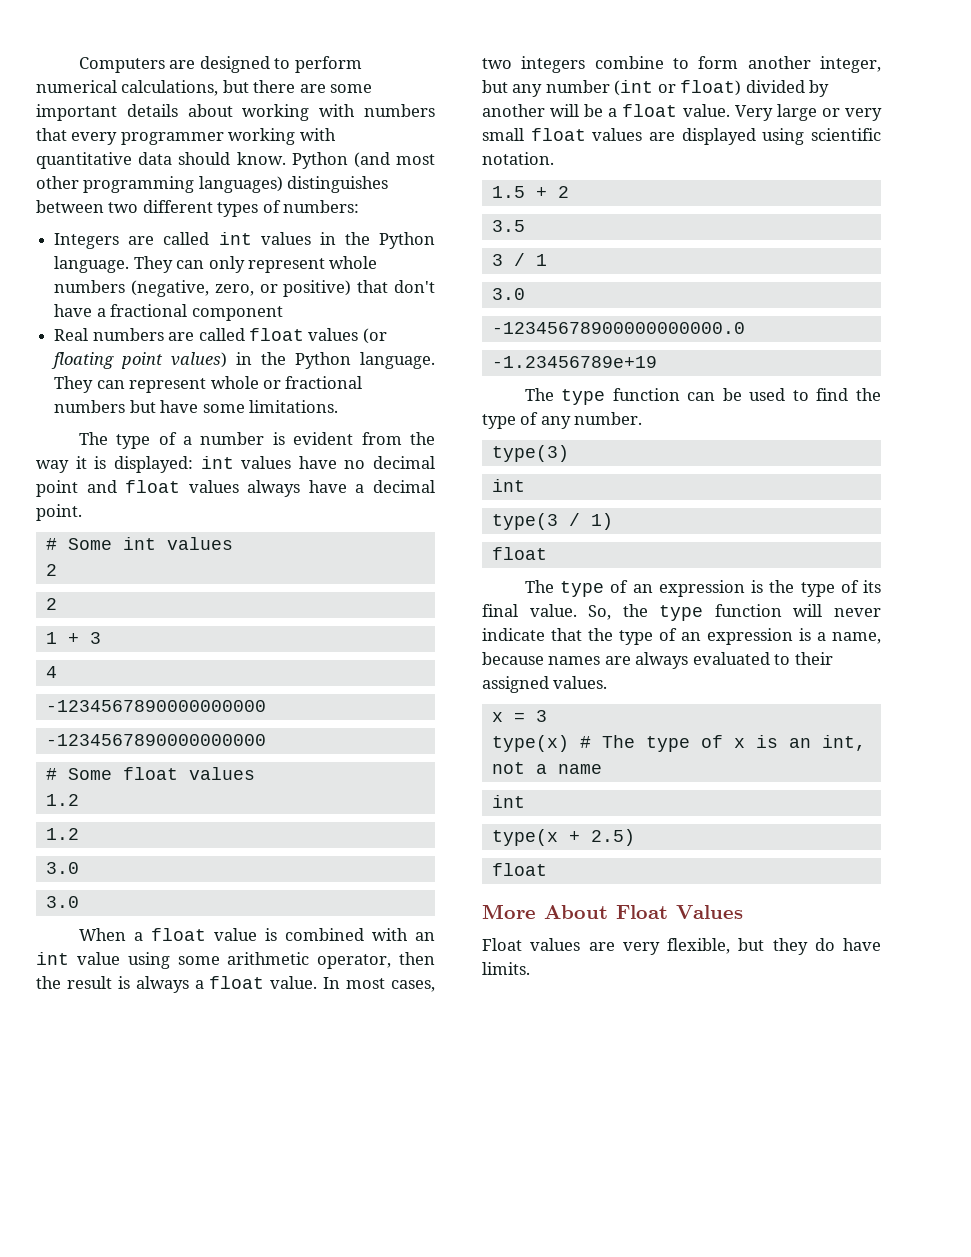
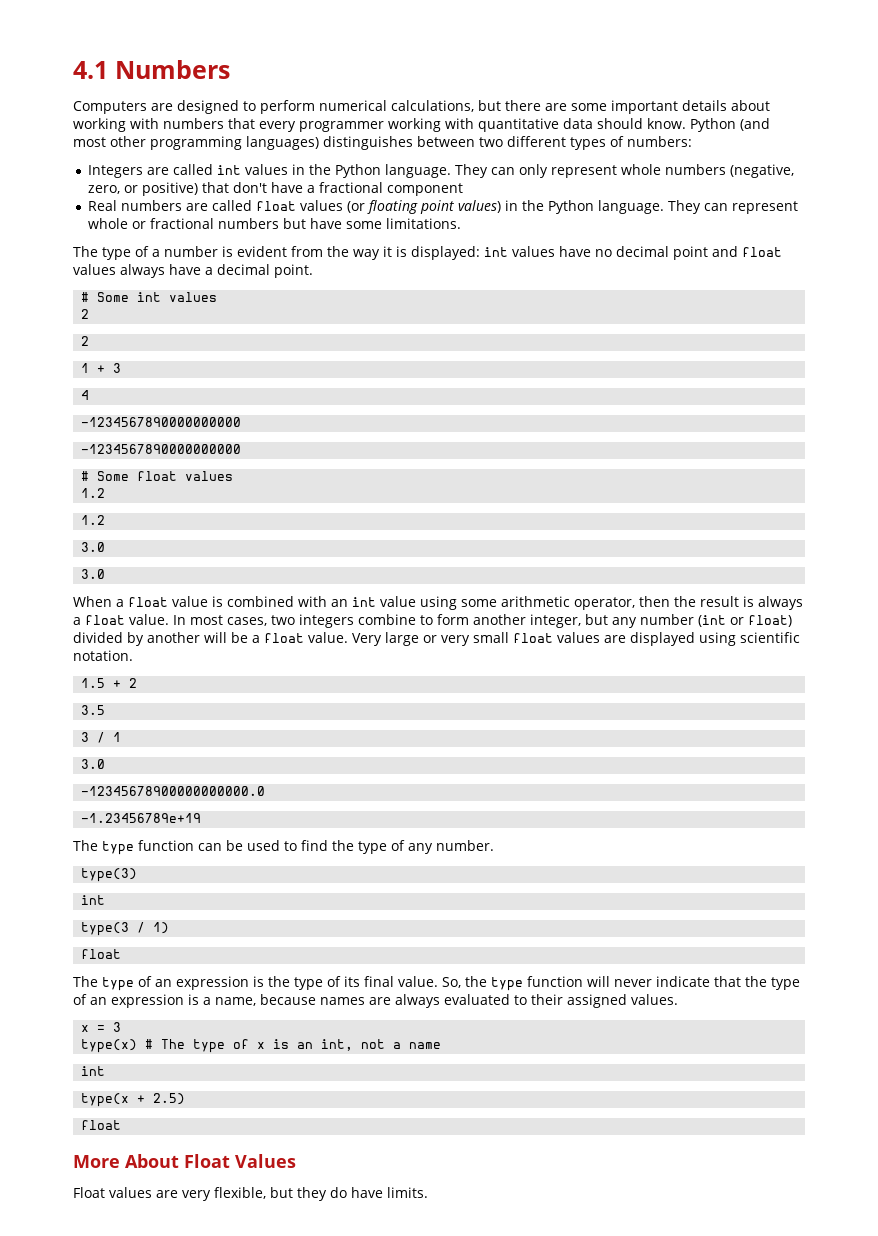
(78, 65) none -> [73,60,230,79] 4.1 Numbers //

